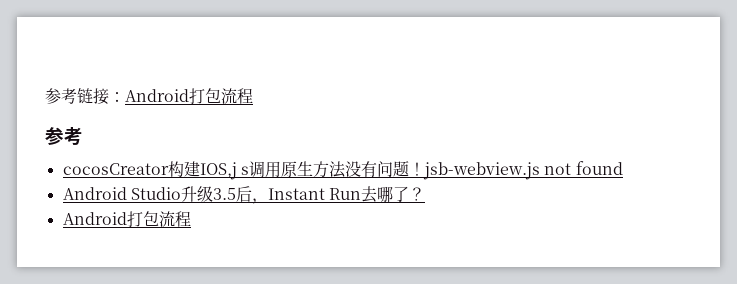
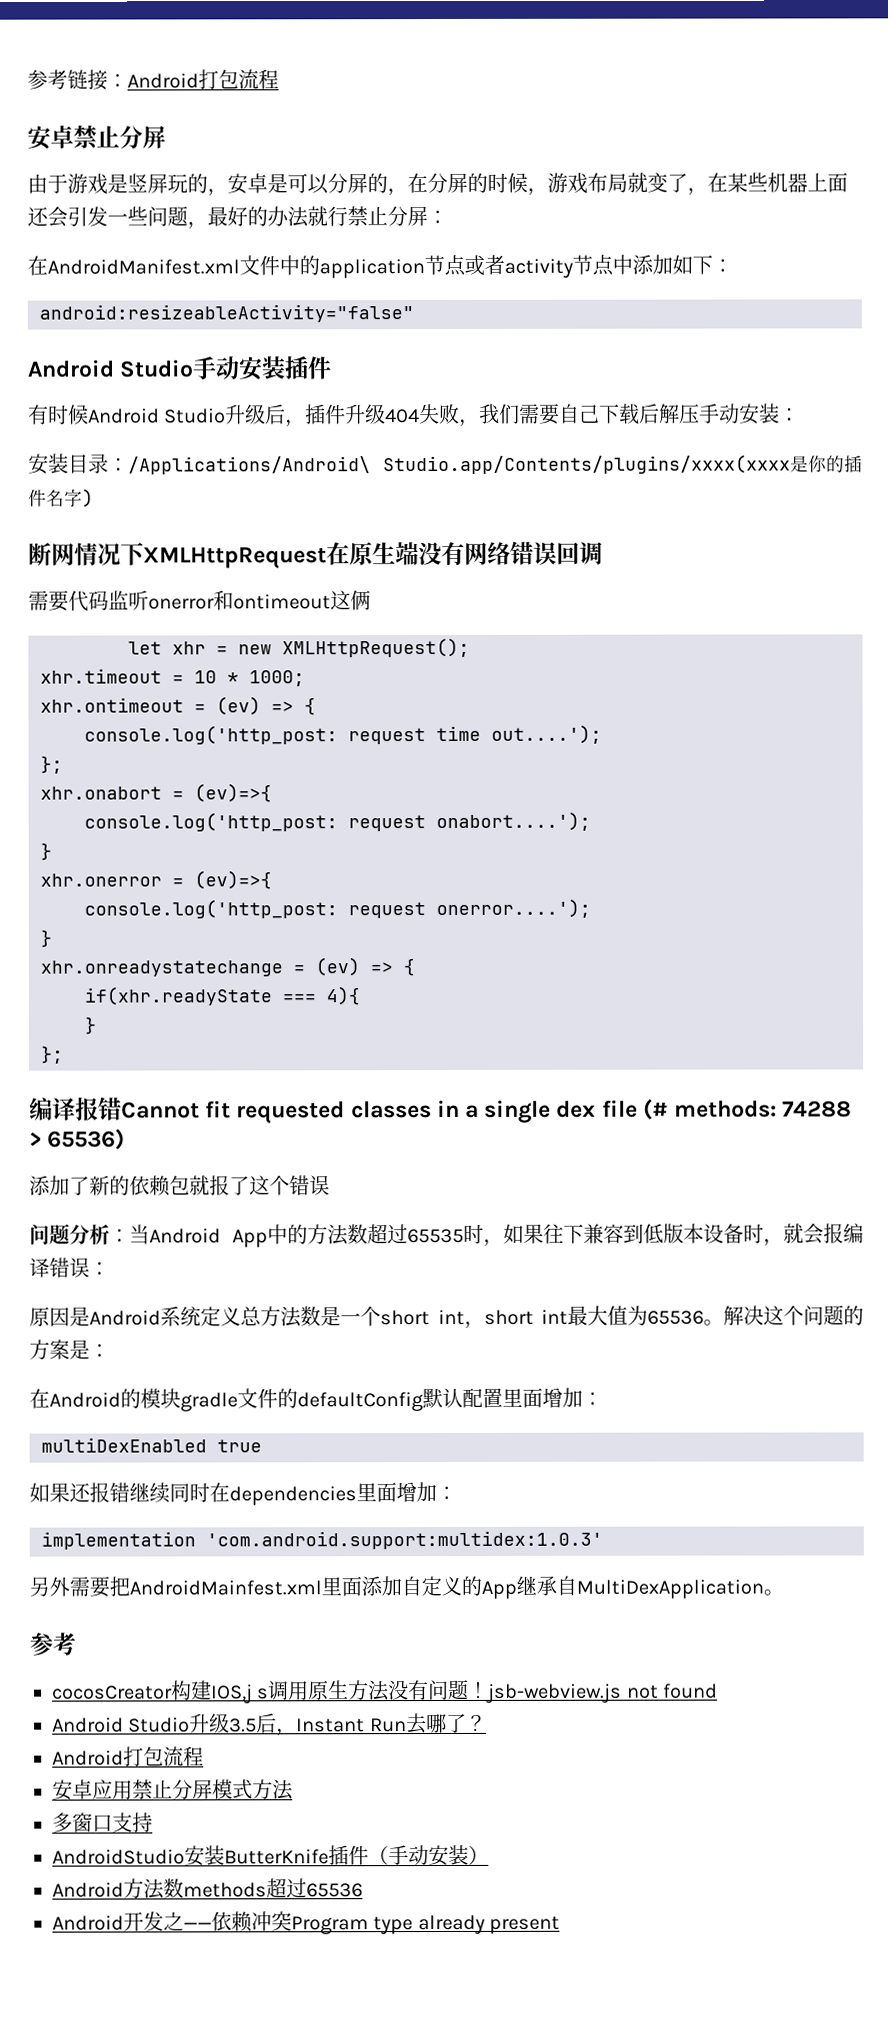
(253, 96) none -> [27,125,166,150] [27,172,848,197] [27,206,448,230] [27,254,733,279] [39,304,414,323] [27,356,332,381] [28,403,801,428] [28,453,863,475] [28,488,94,508] [28,541,603,569] [28,590,371,612] [128,637,470,658] [40,668,305,687] [40,696,316,716] [84,724,602,745] [40,755,63,774] [40,783,272,803] [84,811,591,832] [40,842,52,861] [40,870,272,890] [84,898,591,919] [40,929,52,948] [40,957,415,977] [84,986,360,1006] [84,1016,97,1035] [41,1045,64,1064] [29,1097,853,1124] [29,1128,126,1150] [29,1175,330,1197] [29,1223,864,1248] [29,1257,110,1278] [29,1305,864,1329] [29,1339,110,1360] [29,1387,603,1412] [41,1437,262,1453] [29,1482,457,1506] [41,1530,603,1550] [29,1575,784,1599] // 安卓禁止分屏 // 由于游戏是竖屏玩的，安卓是可以分屏的，在分屏的时候，游戏布局就变了，在某些机器上面还会引发一些问题，最好的办法就行禁止分屏： // 在AndroidManifest.xml文件中的application节点或者activity节点中添加如下： // android:resizeableActivity="false" // Android Studio手动安装插件 // 有时候Android Studio升级后，插件升级404失败，我们需要自己下载后解压手动安装： // 安装目录：/Applications/Android\ Studio.app/Contents/plugins/xxxx(xxxx是你的插件名字) // 断网情况下XMLHttpRequest在原生端没有网络错误回调 // 需要代码监听onerror和ontimeout这俩 // let xhr = new XMLHttpRequest(); // xhr.timeout = 10 * 1000; // xhr.ontimeout = (ev) => { // console.log('http_post: request time out....'); // }; // xhr.onabort = (ev)=>{ // console.log('http_post: request onabort....'); // } // xhr.onerror = (ev)=>{ // console.log('http_post: request onerror....'); // } // xhr.onreadystatechange = (ev) => { // if(xhr.readyState === 4){ // } // }; // 编译报错Cannot fit requested classes in a single dex file (# methods: 74288 > 65536) // 添加了新的依赖包就报了这个错误 // 问题分析：当Android App中的方法数超过65535时，如果往下兼容到低版本设备时，就会报编译错误： // 原因是Android系统定义总方法数是一个short int，short int最大值为65536。解决这个问题的方案是： // 在Android的模块gradle文件的defaultConfig默认配置里面增加： // multiDexEnabled true // 如果还报错继续同时在dependencies里面增加： // implementation 'com.android.support:multidex:1.0.3' // 另外需要把AndroidMainfest.xml里面添加自定义的App继承自MultiDexApplication。
(191, 219) none -> [52,1779,294,1801] [52,1812,153,1833] [52,1844,489,1867] [52,1878,363,1900] [52,1911,561,1935] // 安卓应用禁止分屏模式方法 // 多窗口支持 // AndroidStudio安装ButterKnife插件（手动安装） // Android方法数methods超过65536 // Android开发之——依赖冲突Program type already present

